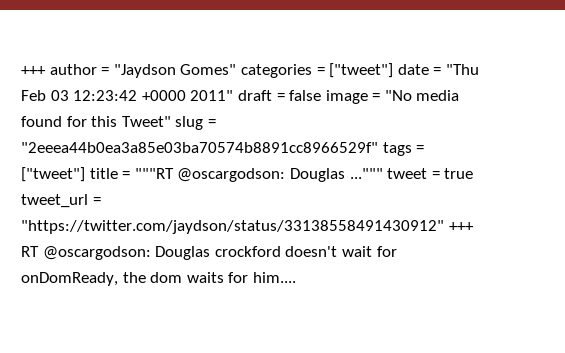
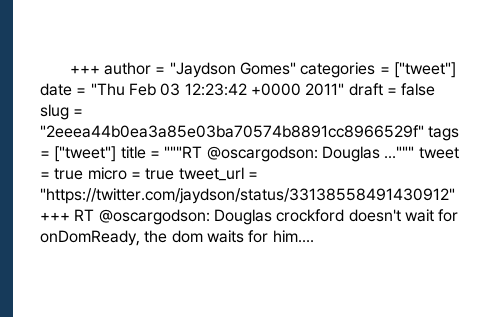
[325,90,460,104] [21,116,171,127] image = "No media found for this Tweet" -> (436, 89) none
(474, 173) none -> [87,167,175,180] micro = true

